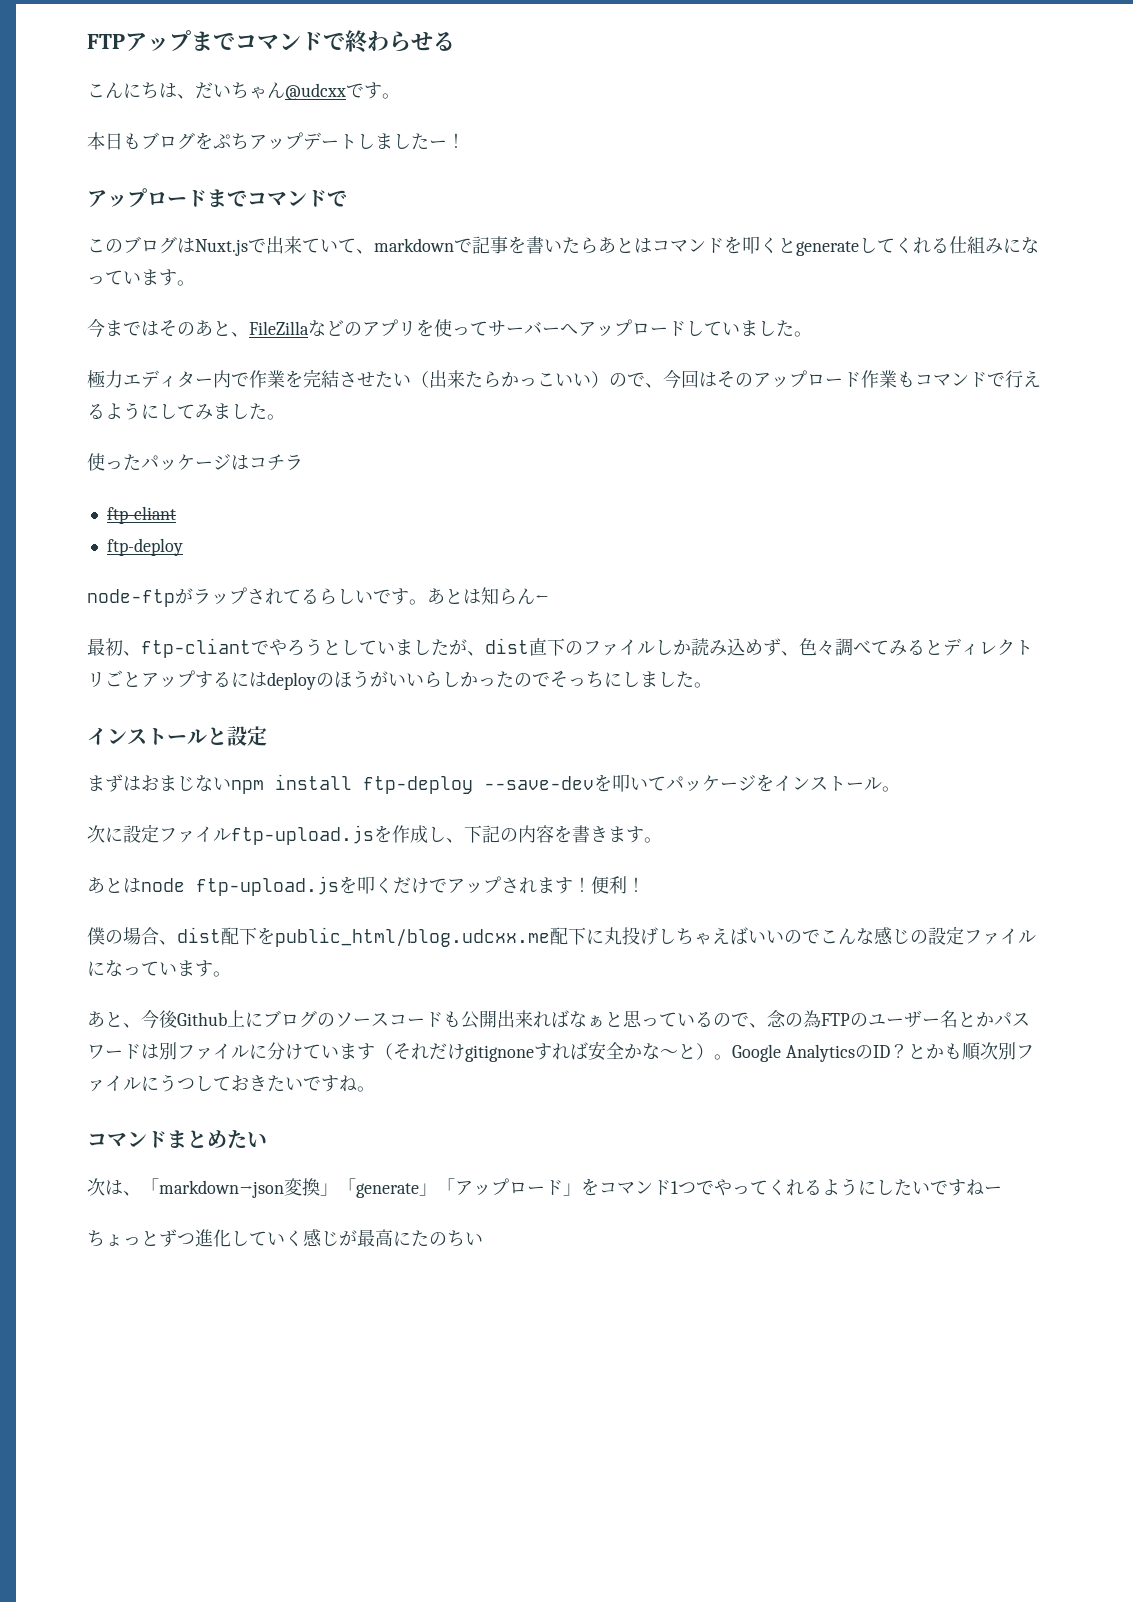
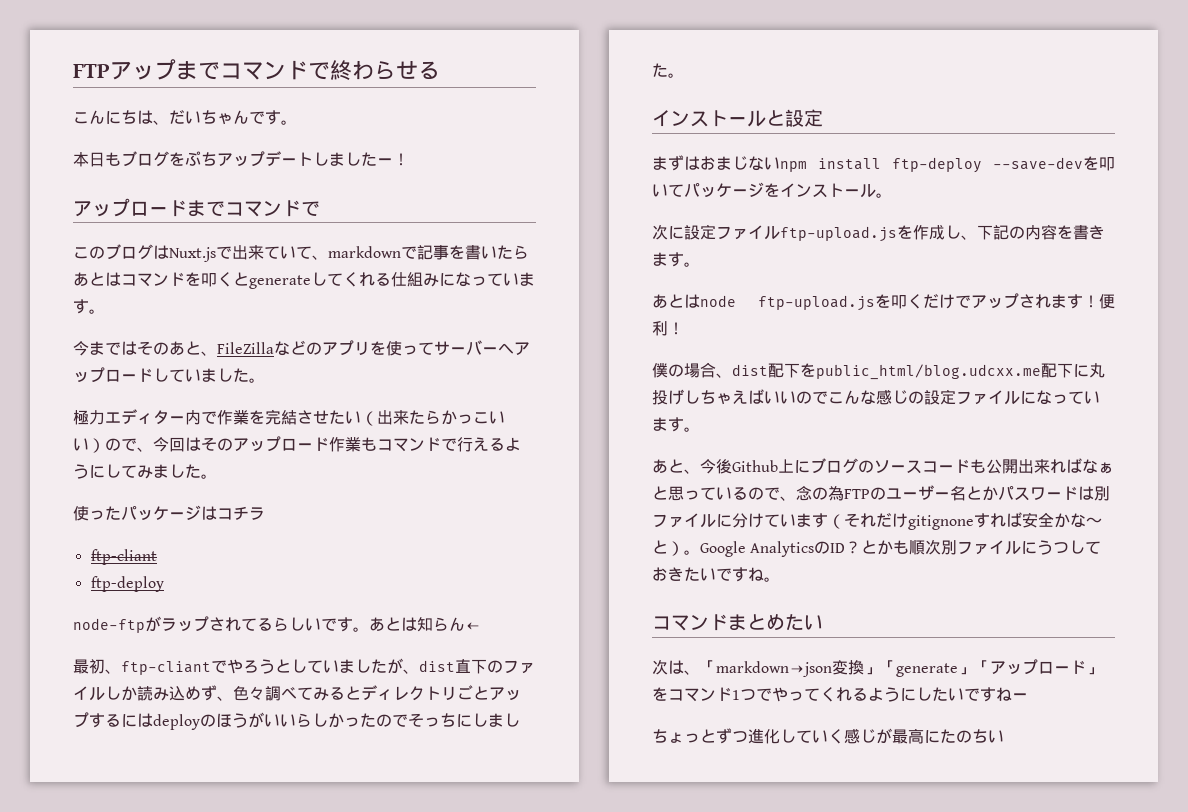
[285,83,346,100] @udcxx -> (249, 117) none

